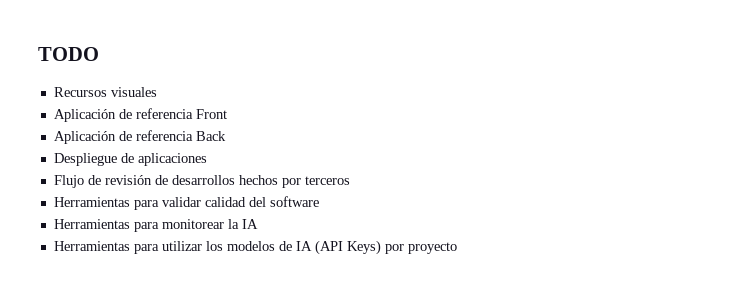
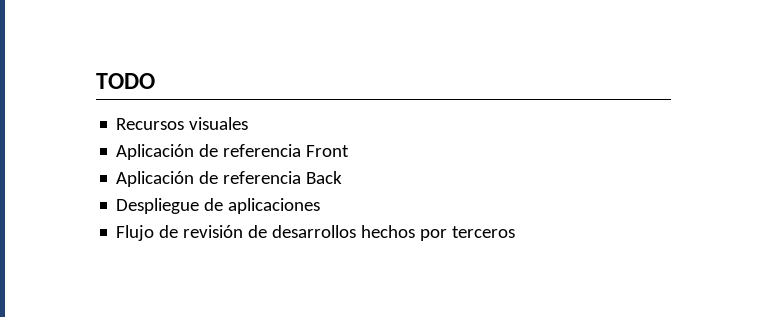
[53,196,319,210] [53,219,258,232] [53,240,457,255] // Herramientas para validar calidad del software // Herramientas para monitorear la IA // Herramientas para utilizar los modelos de IA (API Keys) por proyecto -> (516, 232) none

